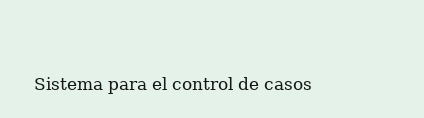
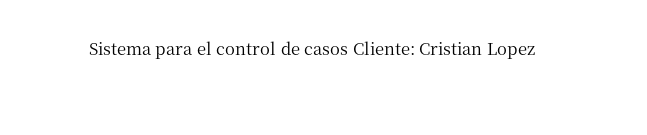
(312, 85) none -> [352,41,535,59] Cliente: Cristian Lopez

